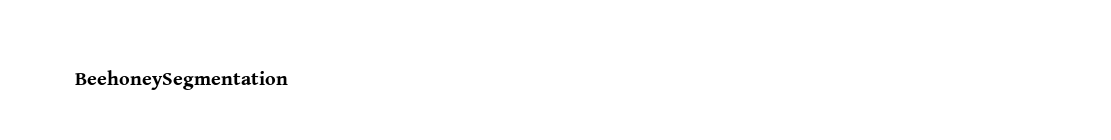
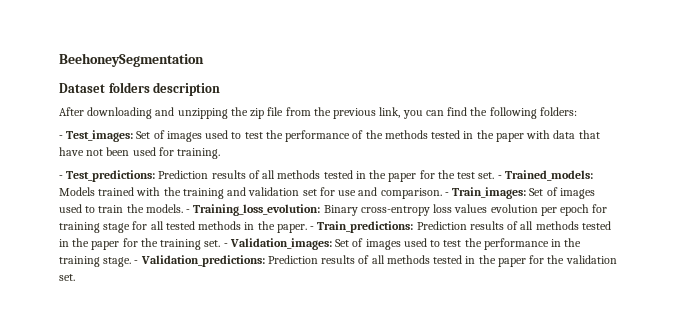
(288, 80) none -> [59,82,221,96] [59,107,577,119] [59,130,600,142] [59,147,221,159] [59,170,593,182] [59,187,595,199] [59,204,608,216] [59,221,611,233] [59,238,582,250] [59,255,617,267] [59,274,75,281] // Dataset folders description // After downloading and unzipping the zip file from the previous link, you can find the following folders: // - Test_images: Set of images used to test the performance of the methods tested in the paper with data that have not been used for training. // - Test_predictions: Prediction results of all methods tested in the paper for the test set. - Trained_models: Models trained with the training and validation set for use and comparison. - Train_images: Set of images used to train the models. - Training_loss_evolution: Binary cross-entropy loss values evolution per epoch for training stage for all tested methods in the paper. - Train_predictions: Prediction results of all methods tested in the paper for the training set. - Validation_images: Set of images used to test the performance in the training stage. - Validation_predictions: Prediction results of all methods tested in the paper for the validation set.

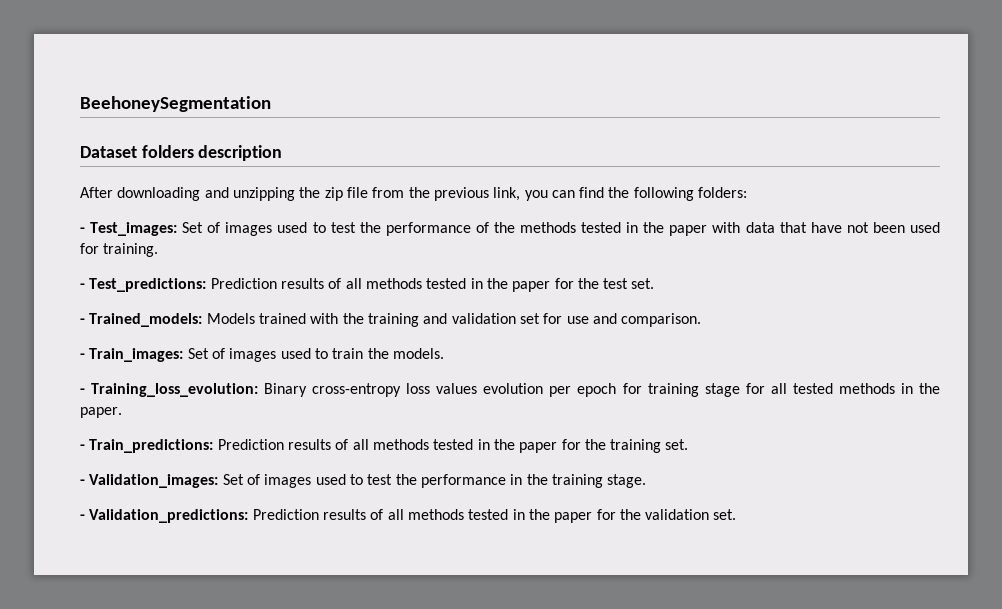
(495, 175) none -> (655, 283) //
(442, 193) none -> (702, 320) //
(183, 208) none -> (444, 353) //
(307, 228) none -> (122, 412) //
(221, 243) none -> (689, 444) //
(132, 262) none -> (647, 481) //

